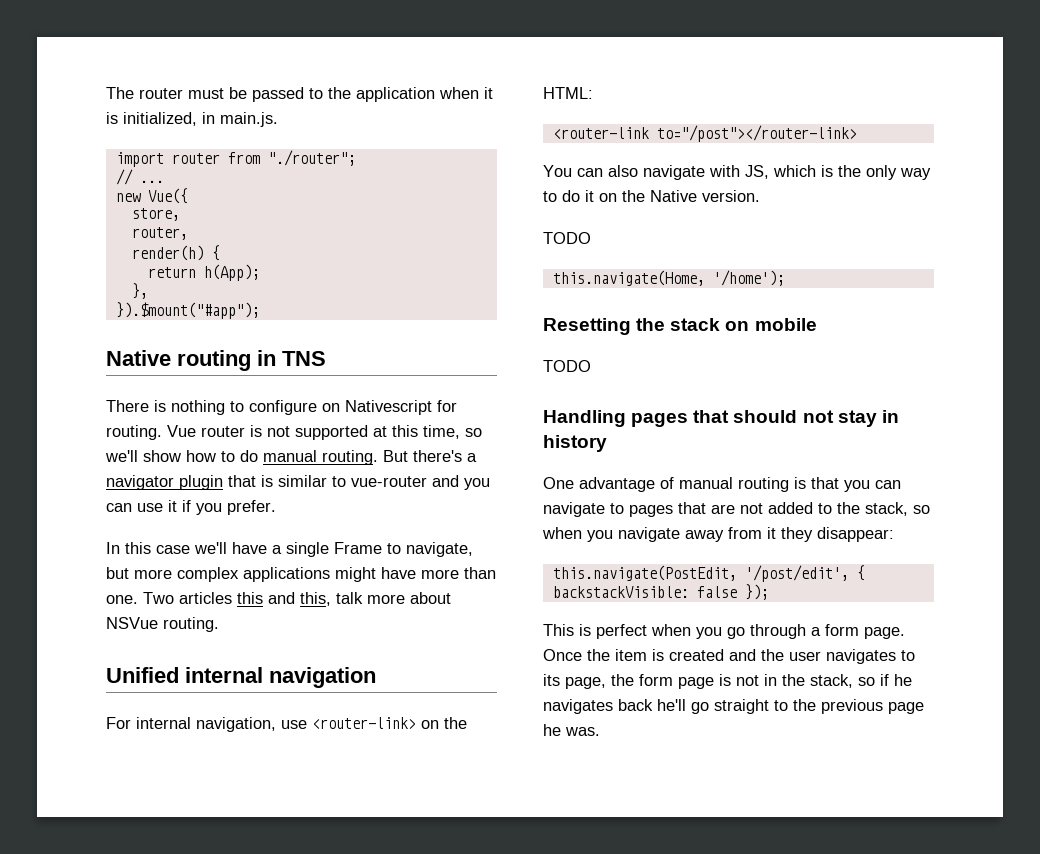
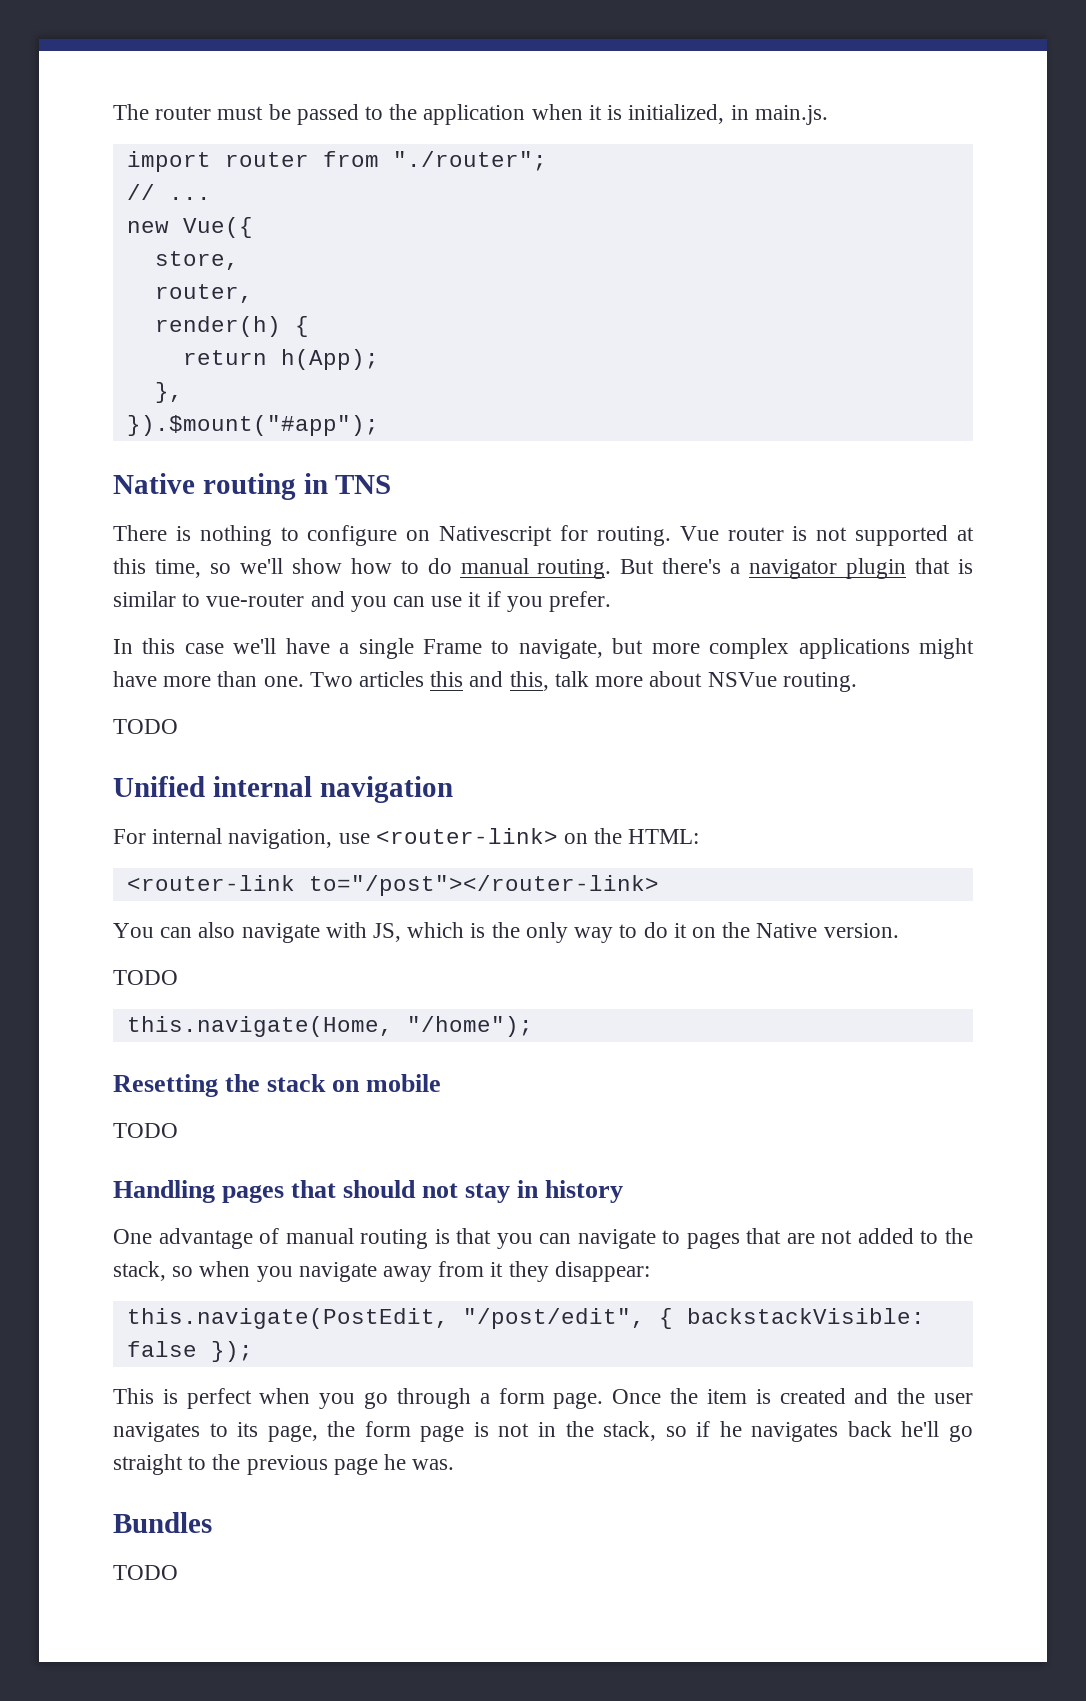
(219, 624) none -> [113,719,178,734] // TODO
[712,270,785,286] '/home'); -> [406,1016,533,1037] "/home");
[744,565,849,582] '/post/edit', -> [462,1308,645,1329] "/post/edit",
(600, 731) none -> [113,1512,212,1533] [113,1565,178,1580] // Bundles // TODO

